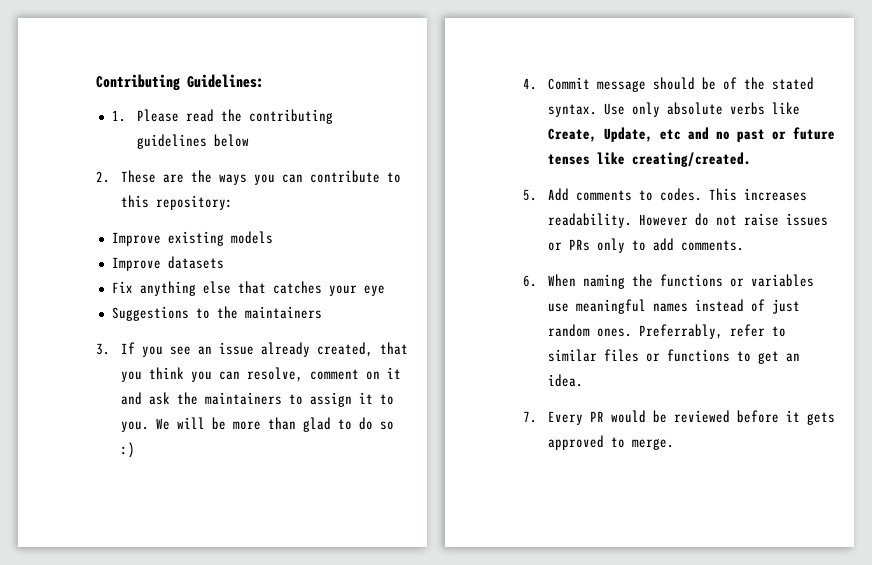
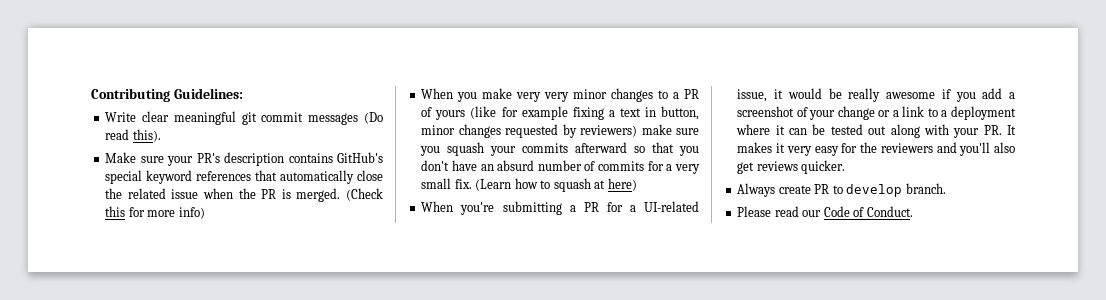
[111,109,333,124] [136,134,249,149] [96,170,401,185] [120,195,233,210] [111,231,273,246] [111,256,224,271] [111,281,385,296] [111,306,322,321] [96,342,408,357] [120,367,401,382] [120,392,394,407] [120,417,394,432] [120,442,135,458] [523,77,814,92] [547,102,800,117] [547,127,835,142] [547,152,751,167] [523,188,807,201] [547,213,828,228] [547,238,744,253] [523,274,814,289] [547,299,800,314] [547,324,786,339] [547,349,800,364] [547,374,583,387] [523,410,835,425] [547,435,674,450] 1. Please read the contributing guidelines below // 2. These are the ways you can contribute to this repository: // Improve existing models // Improve datasets // Fix anything else that catches your eye // Suggestions to the maintainers // 3. If you see an issue already created, that you think you can resolve, comment on it and ask the maintainers to assign it to you. We will be more than glad to do so :) // 4. Commit message should be of the stated syntax. Use only absolute verbs like Create, Update, etc and no past or future tenses like creating/created. // 5. Add comments to codes. This increases readability. However do not raise issues or PRs only to add comments. // 6. When naming the functions or variables use meaningful names instead of just random ones. Preferrably, refer to similar files or functions to get an idea. // 7. Every PR would be reviewed before it gets approved to merge. -> [105,111,383,125] [105,129,161,142] [105,152,383,166] [105,170,383,184] [105,188,383,202] [105,206,205,219] [421,88,699,102] [421,106,699,120] [421,124,699,138] [420,142,699,156] [421,160,700,174] [421,178,637,192] [421,201,699,215] [737,88,1015,102] [737,106,1016,120] [736,124,1016,138] [737,142,1015,156] [737,160,846,174] [737,183,946,197] [737,206,913,217] Write clear meaningful git commit messages (Do read this). // Make sure your PR's description contains GitHub's special keyword references that automatically close the related issue when the PR is merged. (Check this for more info) // When you make very very minor changes to a PR of yours (like for example fixing a text in button, minor changes requested by reviewers) make sure you squash your commits afterward so that you don't have an absurd number of commits for a very small fix. (Learn how to squash at here) // When you're submitting a PR for a UI-related issue, it would be really awesome if you add a screenshot of your change or a link to a deployment where it can be tested out along with your PR. It makes it very easy for the reviewers and you'll also get reviews quicker. // Always create PR to develop branch. // Please read our Code of Conduct.

